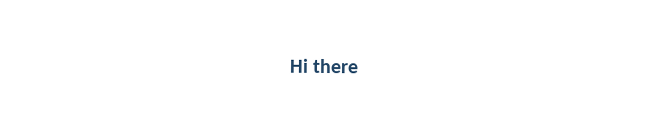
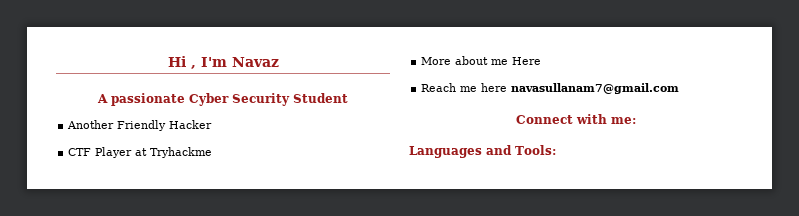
[312,58,360,74] there -> [190,57,279,69] [97,93,348,106] [67,120,213,131] [68,147,213,158] [421,56,542,65] [421,83,680,94] [516,114,636,124] [409,145,556,158] , I'm Navaz // A passionate Cyber Security Student // Another Friendly Hacker // CTF Player at Tryhackme // More about me Here // Reach me here navasullanam7@gmail.com // Connect with me: // Languages and Tools:

